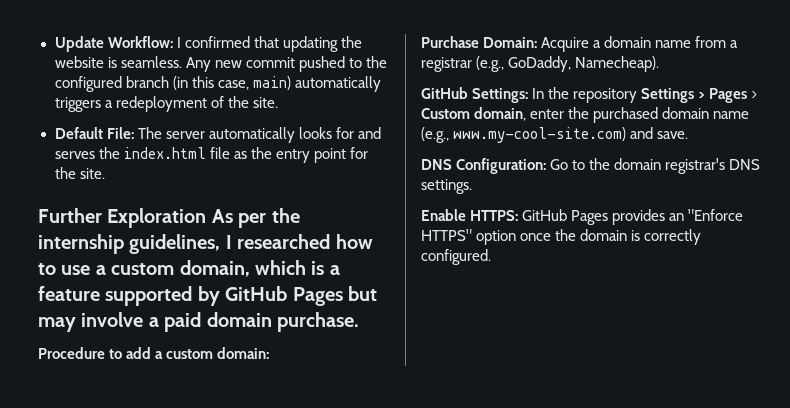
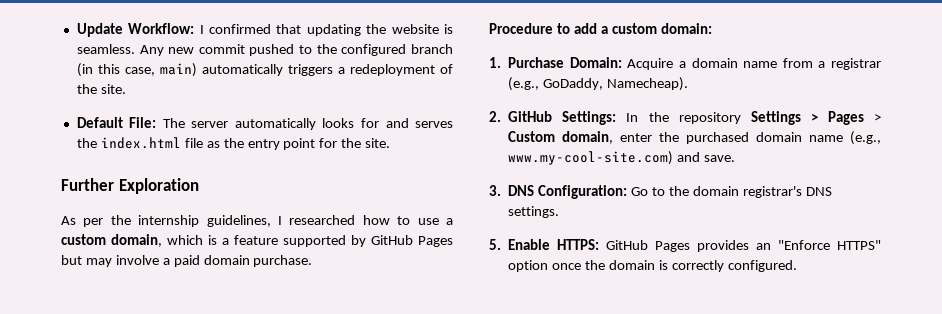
(207, 218) none -> (199, 186) //
(270, 353) none -> [489,57,501,68] 1.
(660, 64) none -> [489,111,501,122] 2.
(689, 135) none -> [489,185,501,196] 3.
(472, 186) none -> [489,239,501,250] 5.

